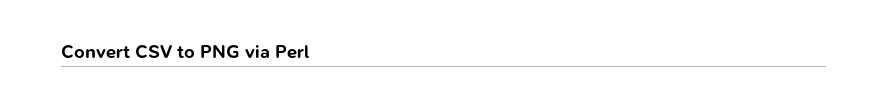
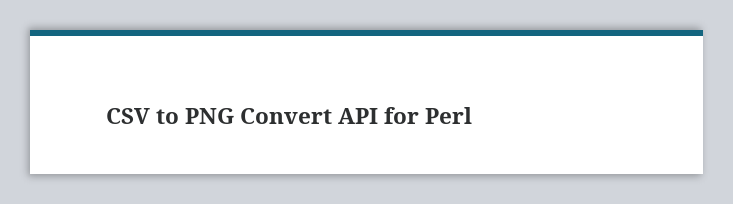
[61,44,130,59] Convert -> (106, 116) none
[245,45,270,58] via -> [240,107,420,124] Convert API for

